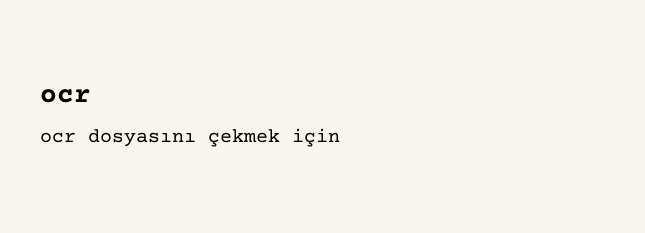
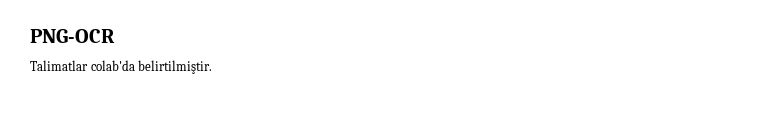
[40,89,91,103] [40,128,340,147] ocr // ocr dosyasını çekmek için -> [30,29,115,43] [30,60,213,74] PNG-OCR // Talimatlar colab'da belirtilmiştir.

